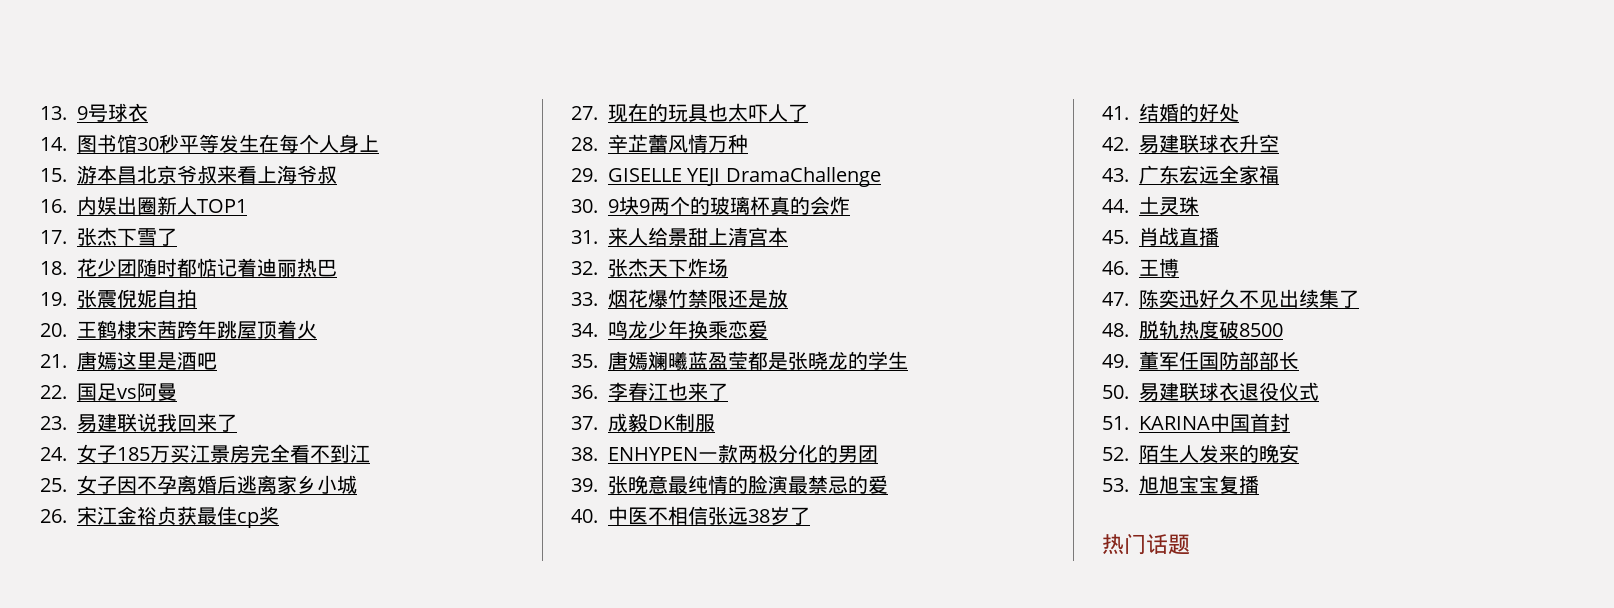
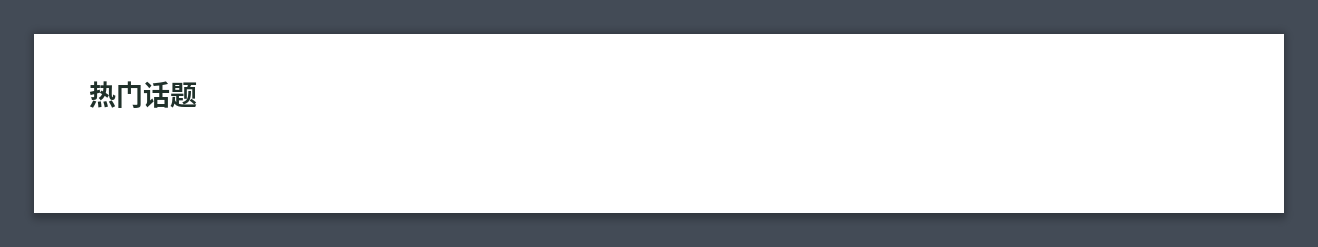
[40,103,148,122] [40,134,379,153] [40,165,337,184] [40,196,247,215] [40,227,177,246] [40,258,337,277] [40,289,197,308] [40,320,317,339] [40,351,217,370] [40,383,177,401] [40,413,237,433] [40,444,370,463] [40,475,357,494] [40,506,279,528] [571,103,808,123] [571,134,748,153] [571,167,881,187] [571,196,850,215] [571,227,788,246] [571,258,728,277] [571,289,788,308] [571,320,768,339] [571,351,908,370] [571,382,728,401] [571,413,715,432] [571,444,878,463] [571,475,888,494] [571,506,810,525] [1102,103,1239,122] [1102,134,1279,154] [1102,165,1279,184] [1102,196,1199,215] [1102,227,1219,246] [1102,258,1179,277] [1102,289,1359,308] [1102,320,1283,339] [1102,351,1299,370] [1102,382,1319,402] [1102,413,1290,432] [1102,444,1299,463] [1102,475,1259,494] 13. 9号球衣 // 14.图书馆30秒平等发生在每个人身上 // 15.游本昌北京爷叔来看上海爷叔 // 16.内娱出圈新人TOP1 // 17.张杰下雪了 // 18.花少团随时都惦记着迪丽热巴 // 19.张震倪妮自拍 // 20.王鹤棣宋茜跨年跳屋顶着火 // 21.唐嫣这里是酒吧 // 22.国足vs阿曼 // 23.易建联说我回来了 // 24.女子185万买江景房完全看不到江 // 25.女子因不孕离婚后逃离家乡小城 // 26.宋江金裕贞获最佳cp奖 // 27.现在的玩具也太吓人了 // 28.辛芷蕾风情万种 // 29. GISELLE YEJI DramaChallenge // 30. 9块9两个的玻璃杯真的会炸 // 31.来人给景甜上清宫本 // 32.张杰天下炸场 // 33.烟花爆竹禁限还是放 // 34.鸣龙少年换乘恋爱 // 35.唐嫣斓曦蓝盈莹都是张晓龙的学生 // 36.李春江也来了 // 37.成毅DK制服 // 38. ENHYPEN一款两极分化的男团 // 39.张晚意最纯情的脸演最禁忌的爱 // 40.中医不相信张远38岁了 // 41.结婚的好处 // 42.易建联球衣升空 // 43.广东宏远全家福 // 44.土灵珠 // 45.肖战直播 // 46.王博 // 47.陈奕迅好久不见出续集了 // 48.脱轨热度破8500 // 49.董军任国防部部长 // 50.易建联球衣退役仪式 // 51. KARINA中国首封 // 52.陌生人发来的晚安 // 53.旭旭宝宝复播 // -> (89, 94) none

